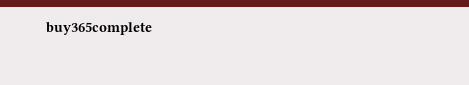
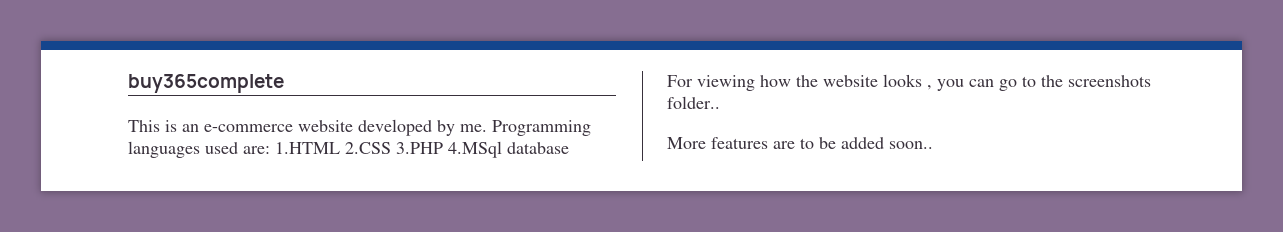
(152, 28) none -> [128,119,591,136] [128,141,569,158] [667,74,1151,91] [667,96,720,109] [667,137,933,149] // This is an e-commerce website developed by me. Programming languages used are: 1.HTML 2.CSS 3.PHP 4.MSql database // For viewing how the website looks , you can go to the screenshots folder.. // More features are to be added soon..

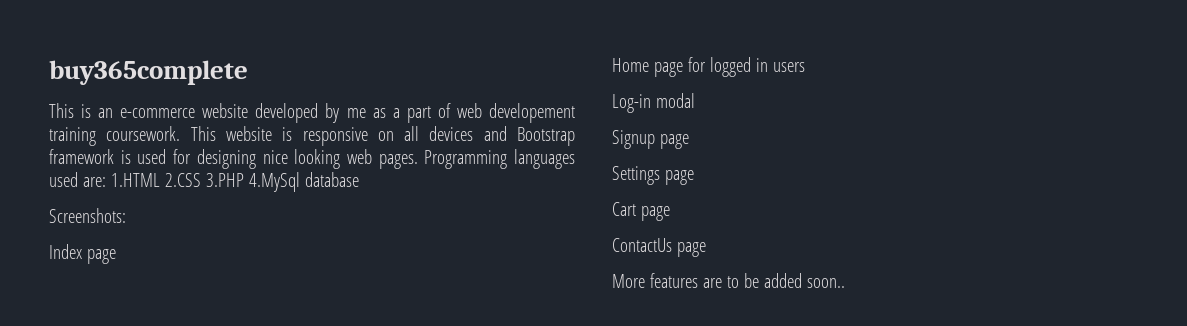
[460,124,487,132] me. -> [346,103,576,123] [49,126,576,146] [49,149,418,169] me as a part of web developement training coursework. This website is responsive on all devices and Bootstrap framework is used for designing nice looking web pages.
[448,141,502,158] 4.MSql -> [248,172,300,192] 4.MySql
[667,74,1151,91] [667,96,720,109] For viewing how the website looks , you can go to the screenshots folder.. -> [49,208,126,223] [49,244,116,264] [612,57,805,77] [612,93,695,113] [612,130,689,149] [612,166,694,185] [612,202,670,221] [612,238,706,257] Screenshots: // Index page // Home page for logged in users // Log-in modal // Signup page // Settings page // Cart page // ContactUs page

